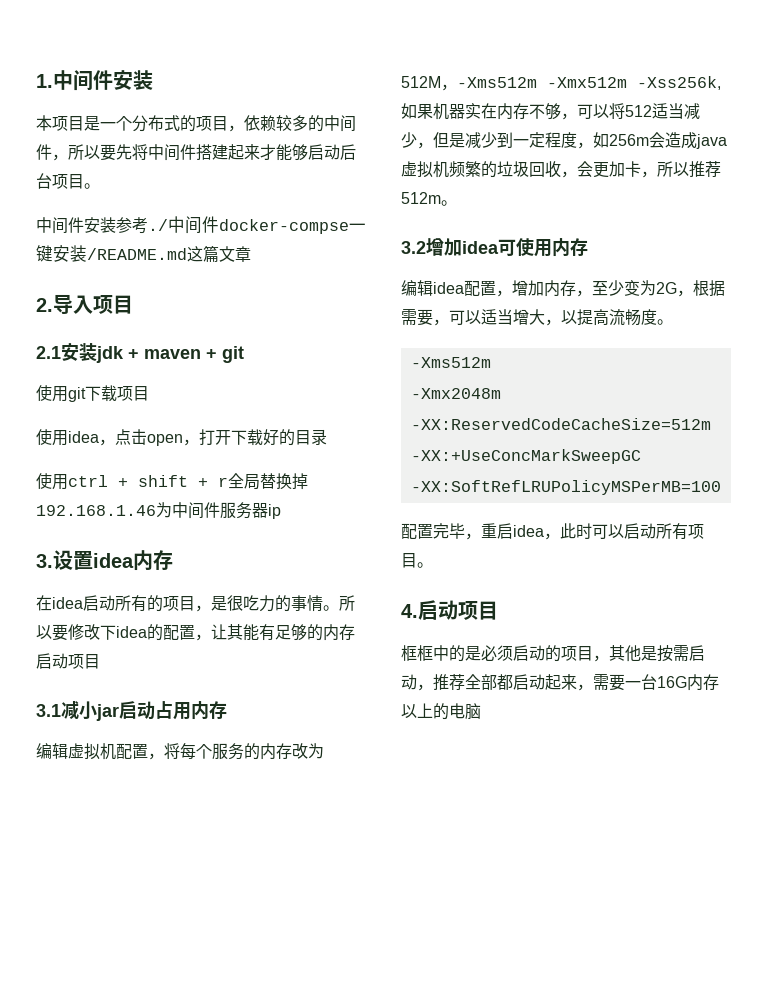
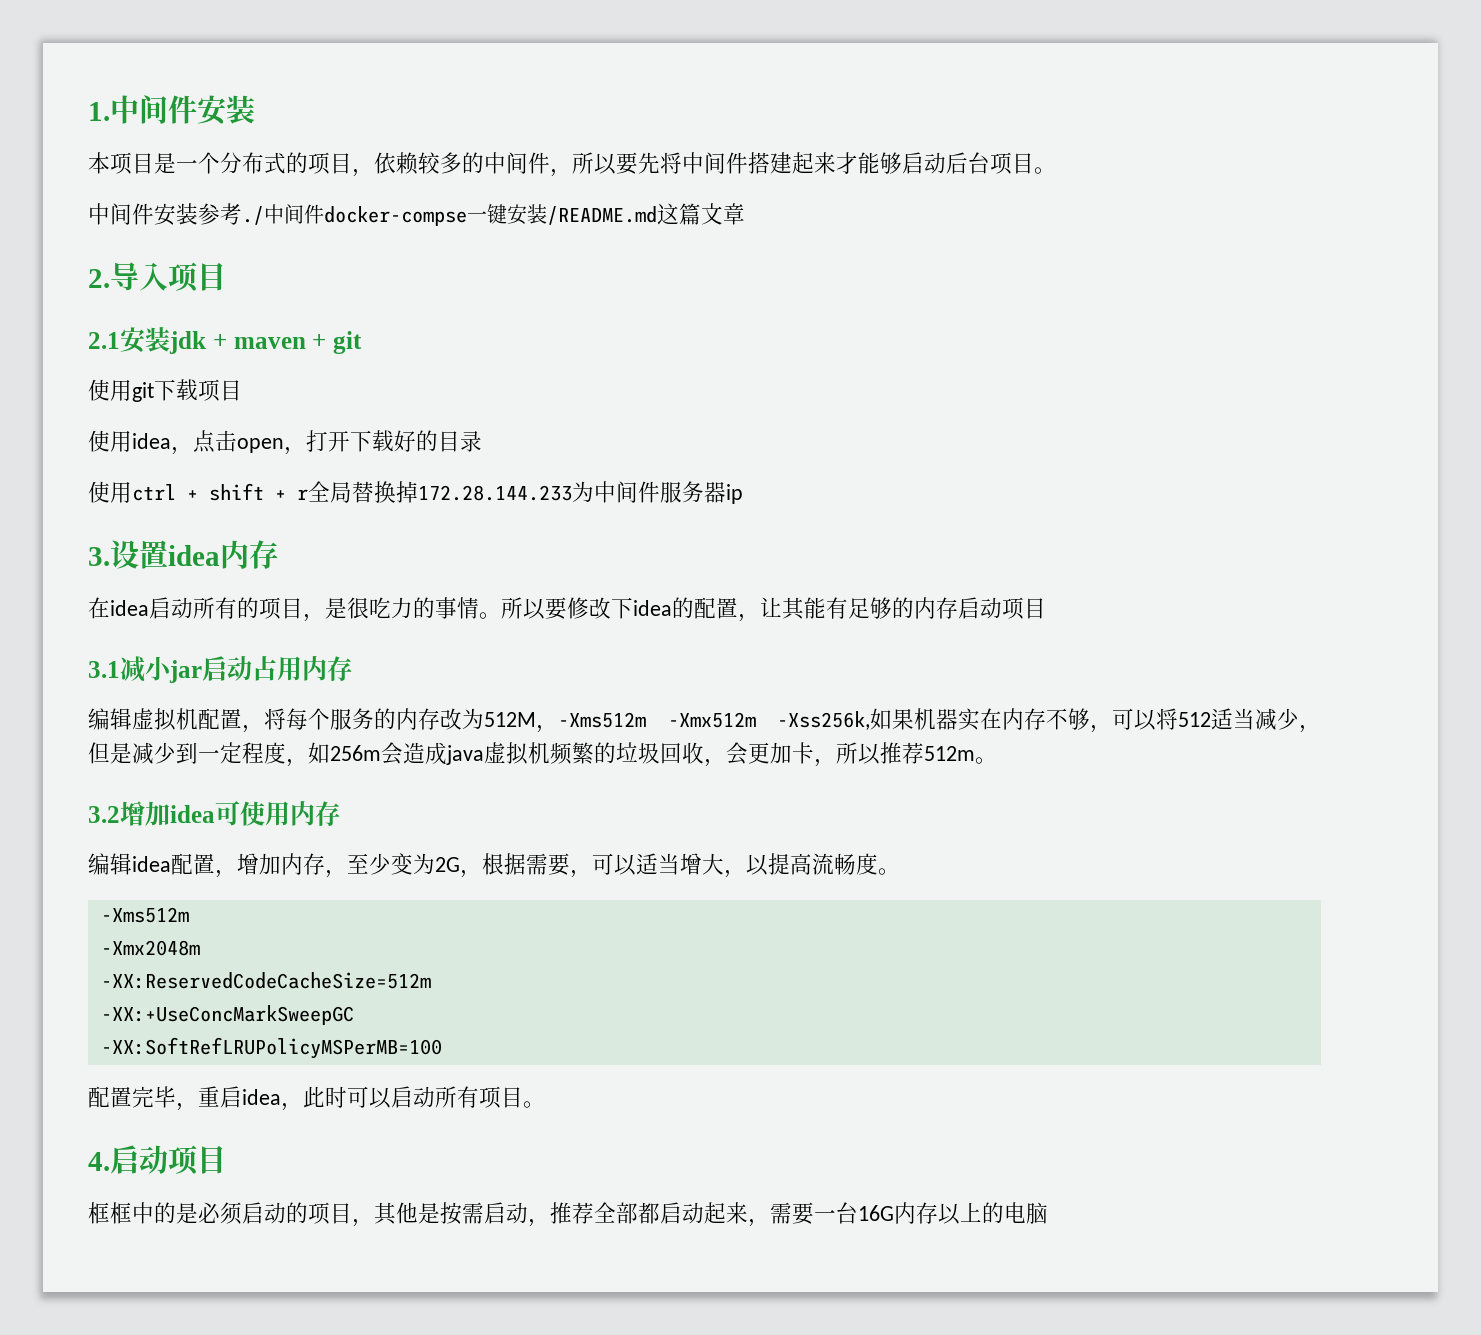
[36,505,156,516] 192.168.1.46 -> [418,485,572,501] 172.28.144.233

